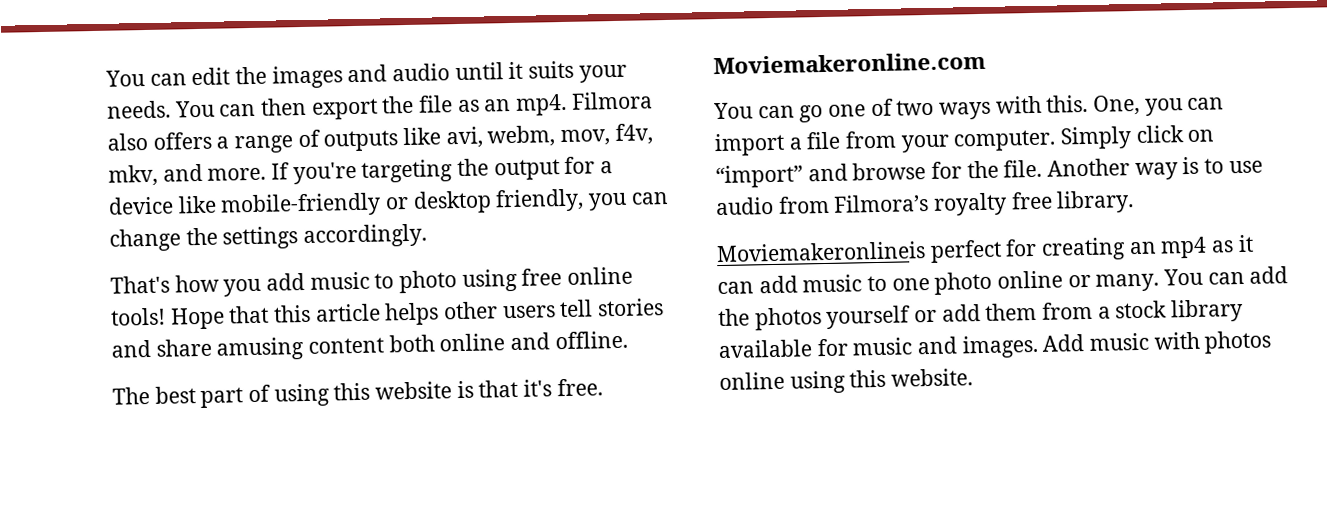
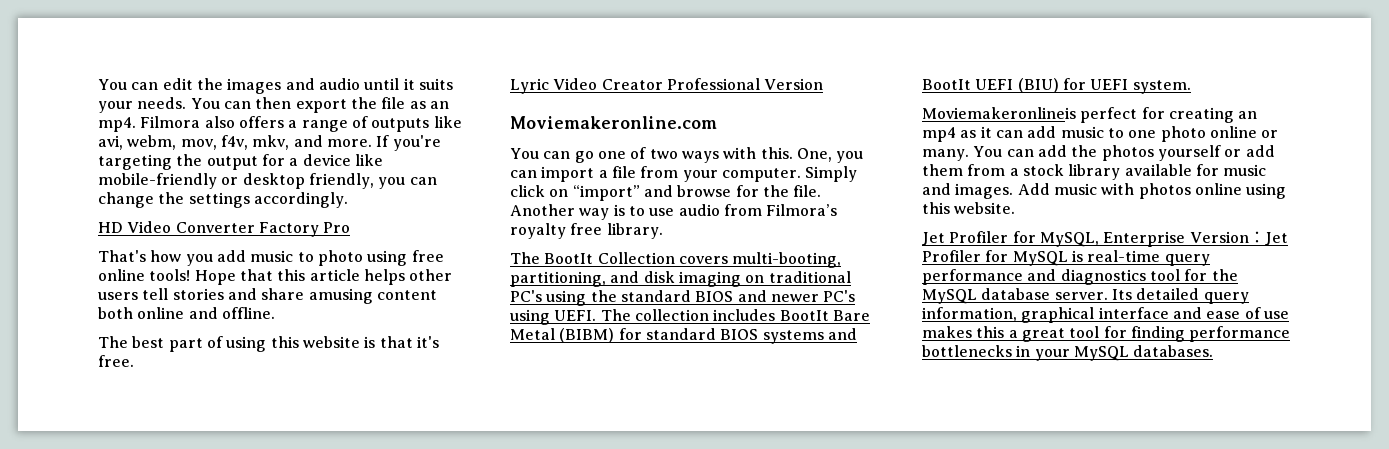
(428, 235) none -> [98,221,351,237] // HD Video Converter Factory Pro
(603, 387) none -> [510,78,824,94] // Lyric Video Creator Professional Version
(1135, 202) none -> [510,252,842,268] [510,271,851,287] [510,290,856,306] [510,309,870,325] [510,328,857,344] [922,78,1191,94] // The BootIt Collection covers multi-booting, partitioning, and disk imaging on traditional PC's using the standard BIOS and newer PC's using UEFI. The collection includes BootIt Bare Metal (BIBM) for standard BIOS systems and BootIt UEFI (BIU) for UEFI system.
(974, 377) none -> [922,231,1288,247] [922,250,1210,266] [922,269,1238,285] [922,288,1249,304] [922,307,1289,323] [922,326,1291,342] [922,345,1214,361] // Jet Profiler for MySQL, Enterprise Version：Jet Profiler for MySQL is real-time query performance and diagnostics tool for the MySQL database server. Its detailed query information, graphical interface and ease of use makes this a great tool for finding performance bottlenecks in your MySQL databases.

